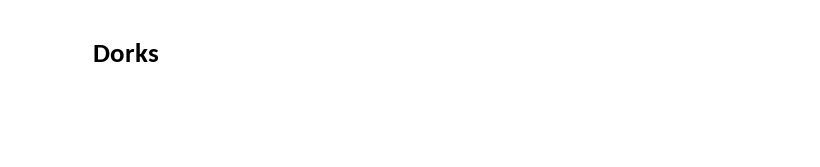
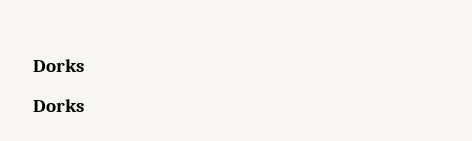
[93,43,159,62] Dorks -> [33,59,84,72] [33,99,84,112] Dorks // Dorks

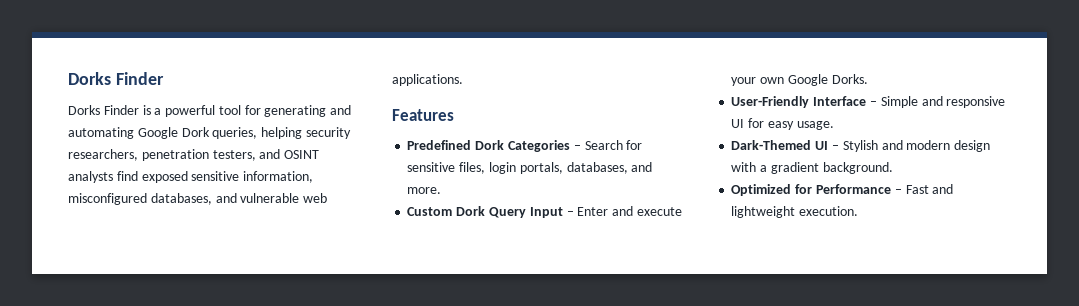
[33,59,84,72] [33,99,84,112] Dorks // Dorks -> [68,72,164,85] [68,105,352,117] [68,127,351,139] [68,149,320,161] [68,171,314,183] [68,193,328,205] [392,74,463,86] [392,109,454,121] [407,140,643,152] [407,162,653,174] [407,187,442,194] [407,206,682,218] [731,74,868,86] [731,96,1006,108] [731,118,834,130] [731,140,991,152] [731,162,893,174] [731,184,954,196] [731,206,859,218] Dorks Finder // Dorks Finder is a powerful tool for generating and automating Google Dork queries, helping security researchers, penetration testers, and OSINT analysts find exposed sensitive information, misconfigured databases, and vulnerable web applications. // Features // Predefined Dork Categories – Search for sensitive files, login portals, databases, and more. // Custom Dork Query Input – Enter and execute your own Google Dorks. // User-Friendly Interface – Simple and responsive UI for easy usage. // Dark-Themed UI – Stylish and modern design with a gradient background. // Optimized for Performance – Fast and lightweight execution.

